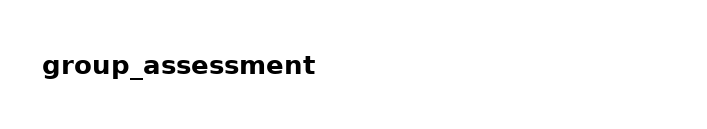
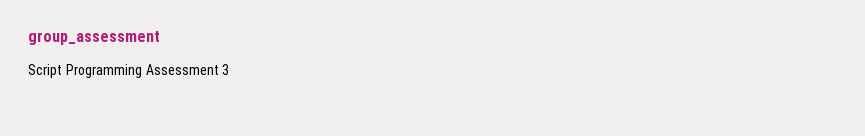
(315, 68) none -> [28,64,230,78] // Script Programming Assessment 3

